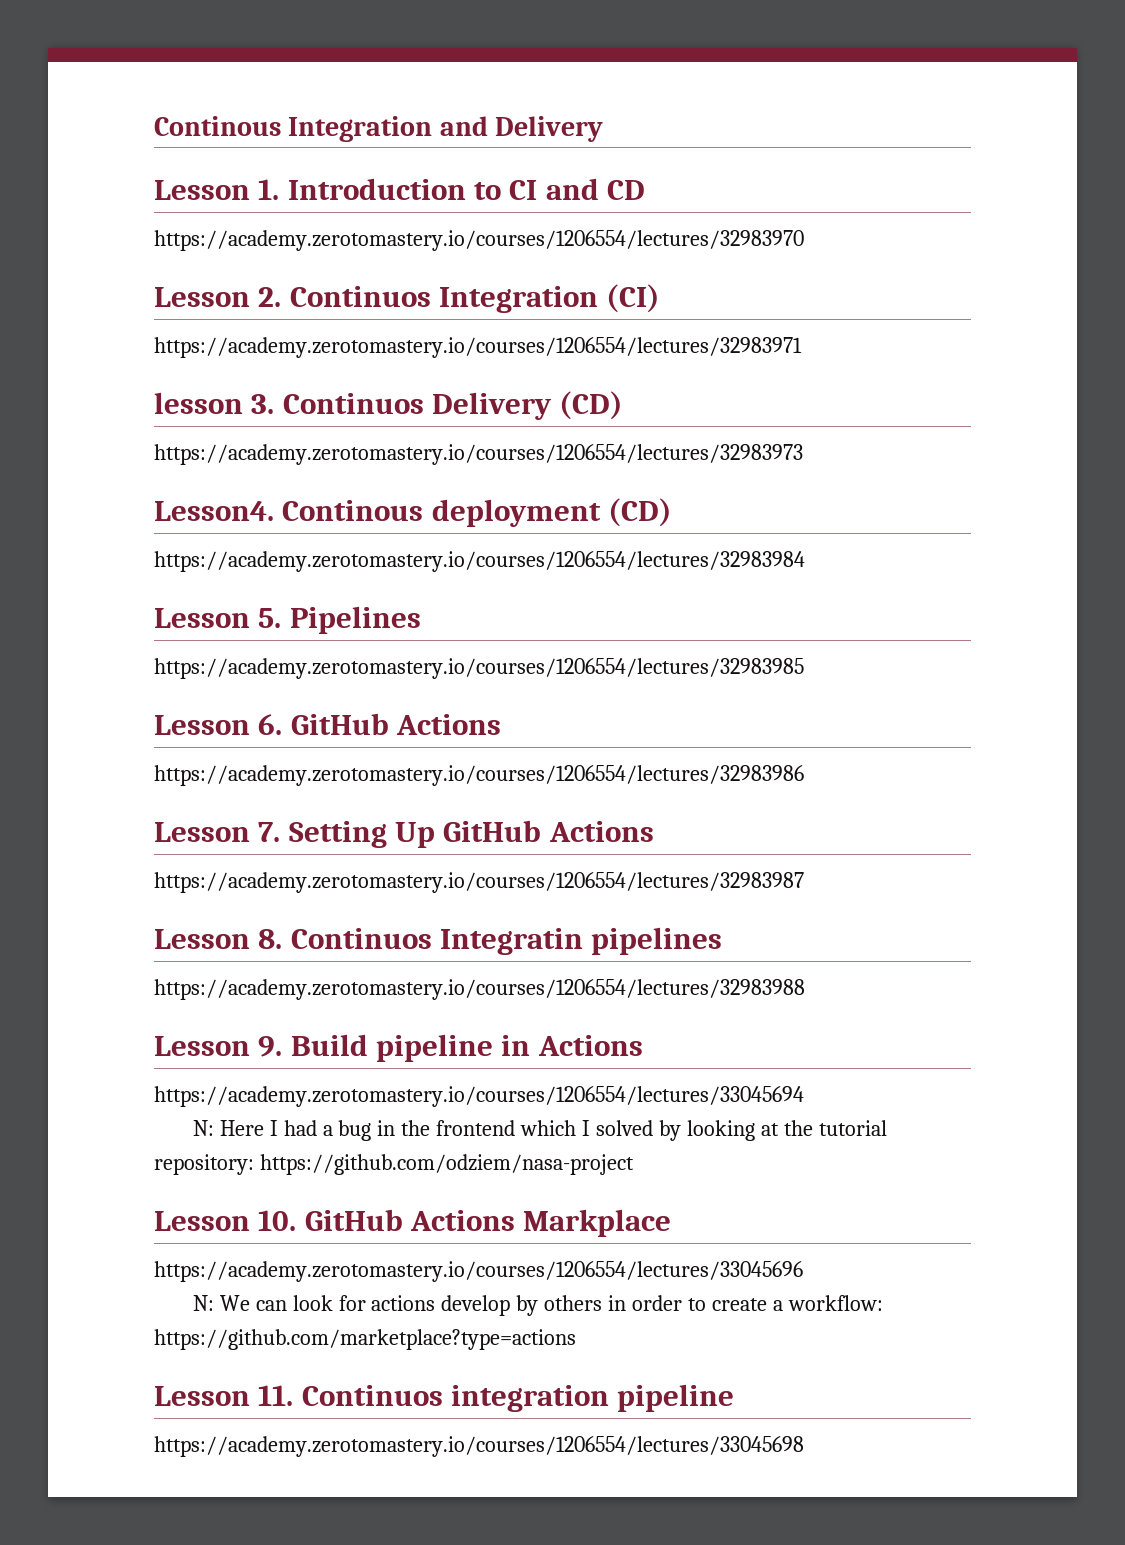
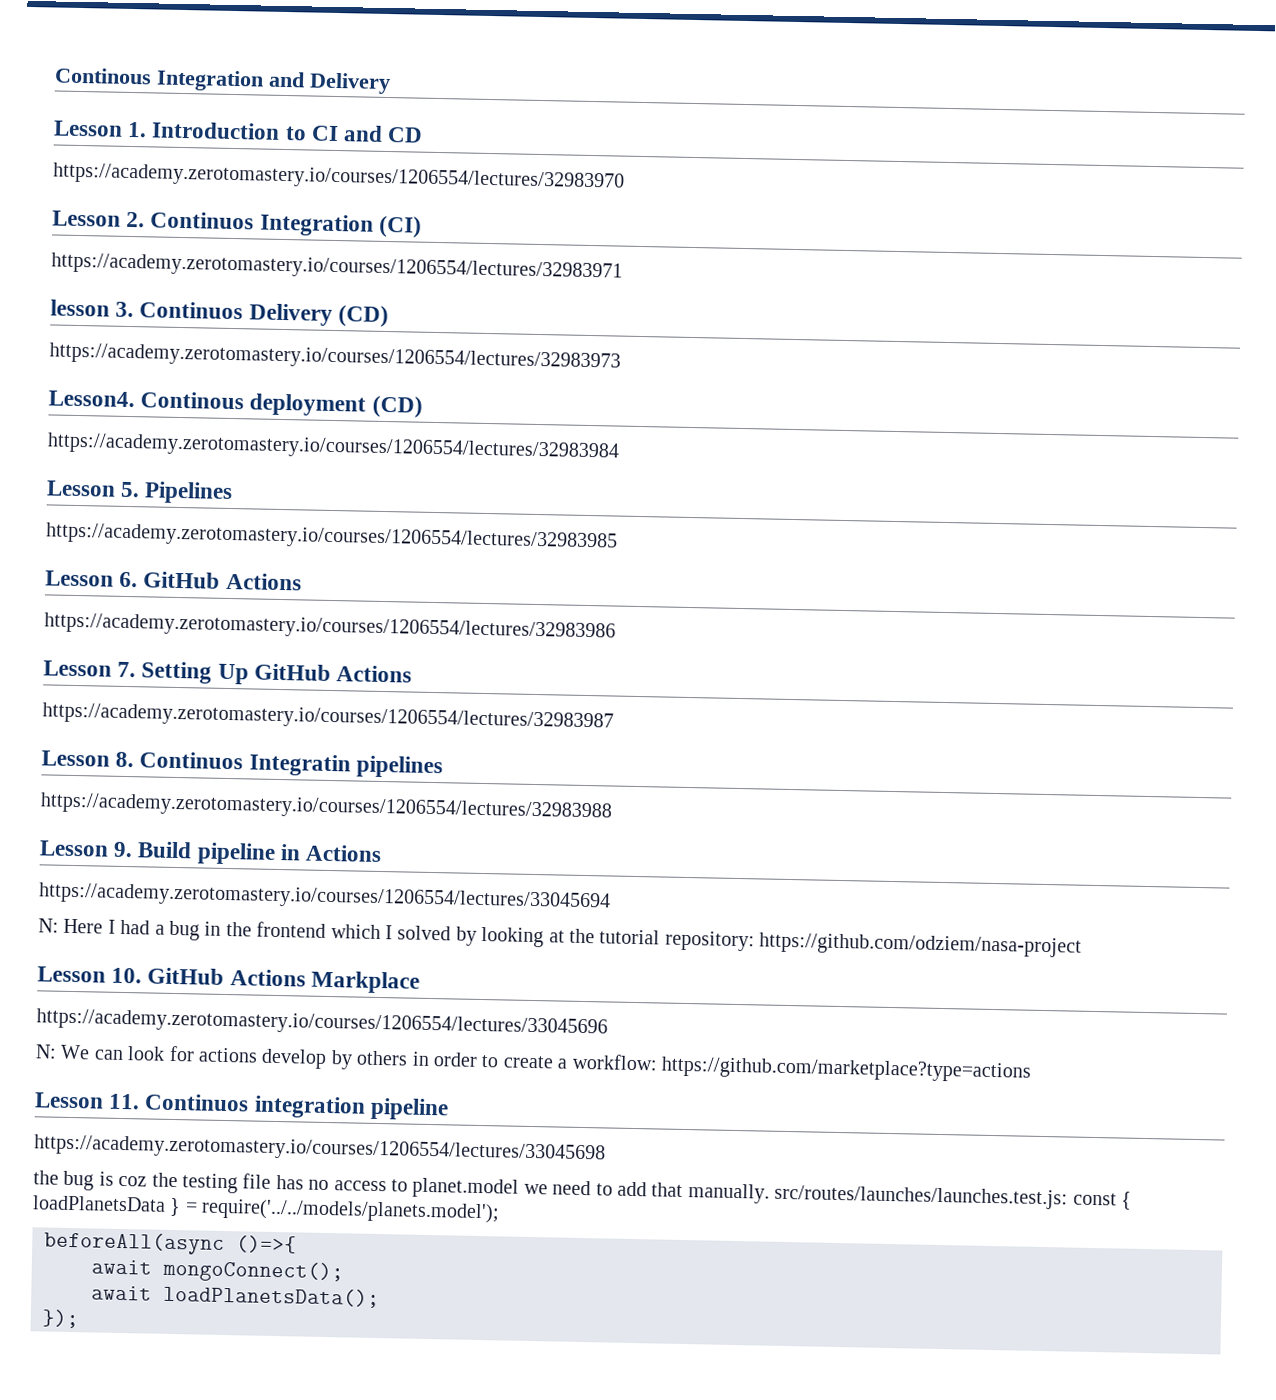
(804, 1446) none -> [33,1170,1132,1210] [32,1195,501,1224] [44,1231,297,1256] [91,1259,344,1284] [91,1285,380,1309] [42,1309,79,1329] // the bug is coz the testing file has no access to planet.model we need to add that manually. src/routes/launches/launches.test.js: const { loadPlanetsData } = require('../../models/planets.model'); // beforeAll(async ()=>{ // await mongoConnect(); // await loadPlanetsData(); // });

